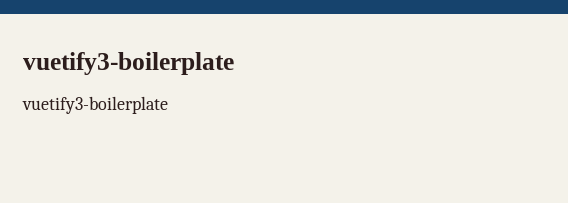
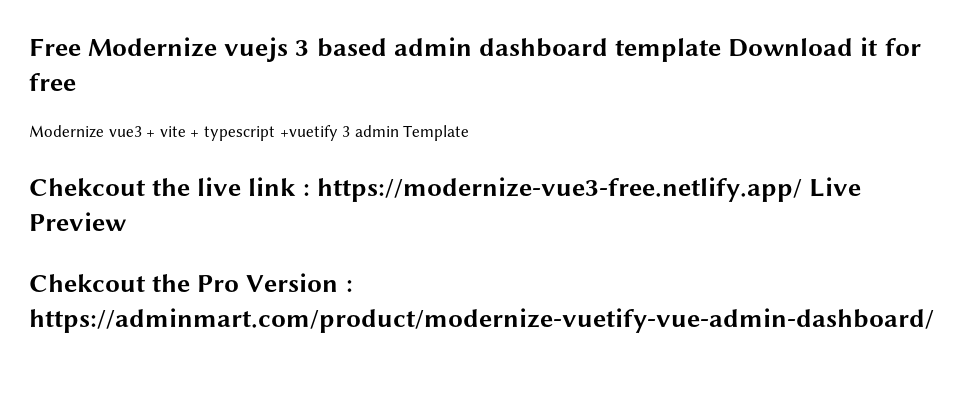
[23,52,234,75] [22,96,168,114] vuetify3-boilerplate // vuetify3-boilerplate -> [29,37,921,62] [29,73,76,91] [29,125,470,141] [29,177,861,202] [29,212,127,231] [29,273,353,292] [29,308,934,333] Free Modernize vuejs 3 based admin dashboard template Download it for free // Modernize vue3 + vite + typescript +vuetify 3 admin Template // Chekcout the live link : https://modernize-vue3-free.netlify.app/ Live Preview // Chekcout the Pro Version : https://adminmart.com/product/modernize-vuetify-vue-admin-dashboard/

